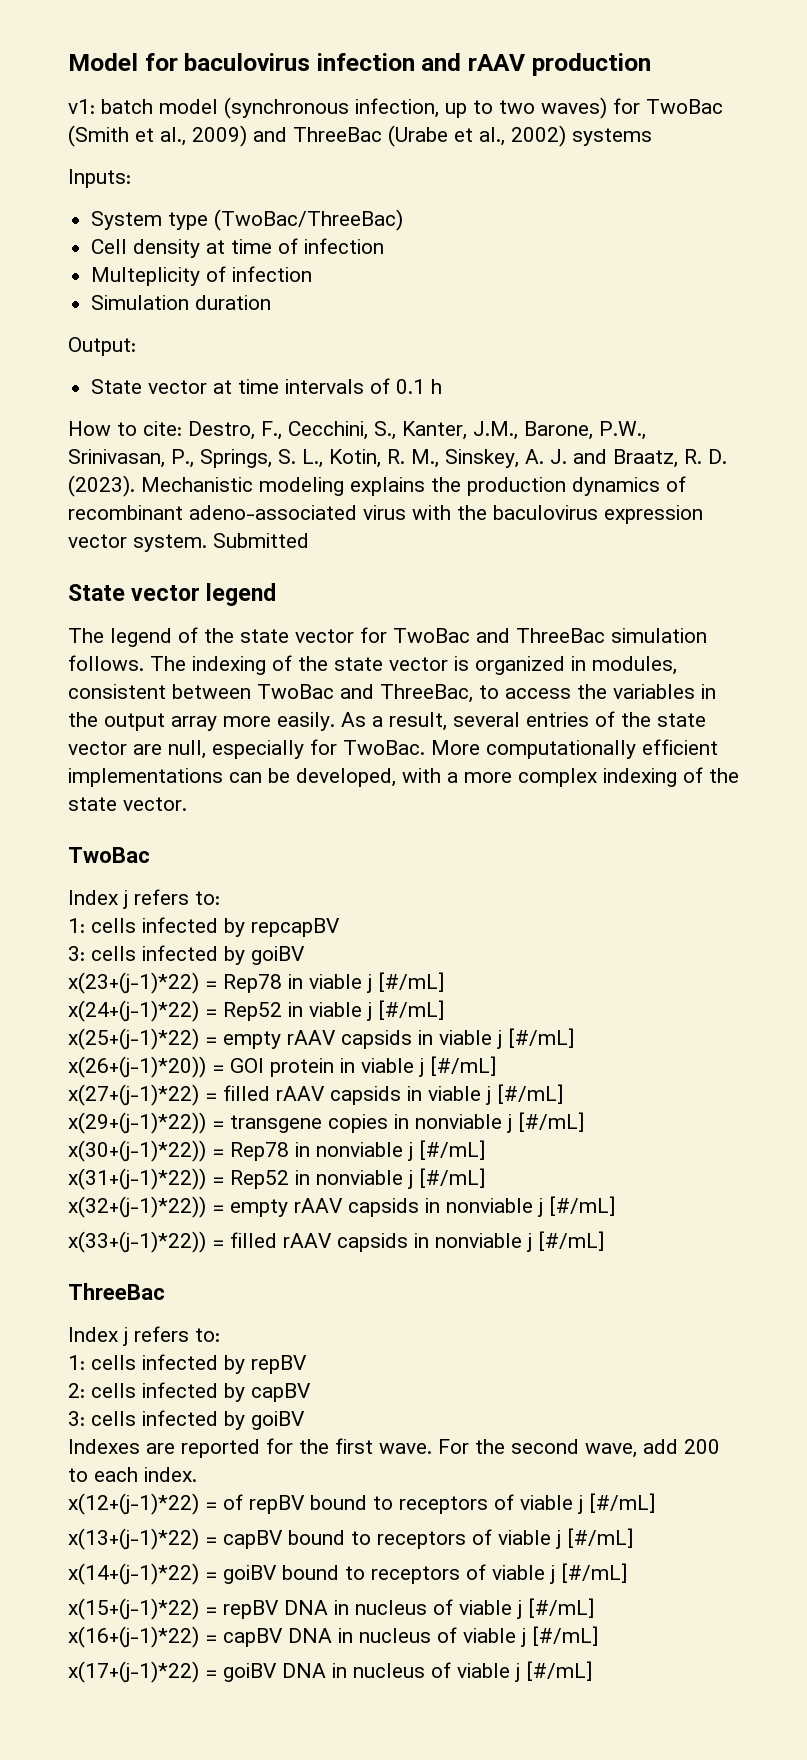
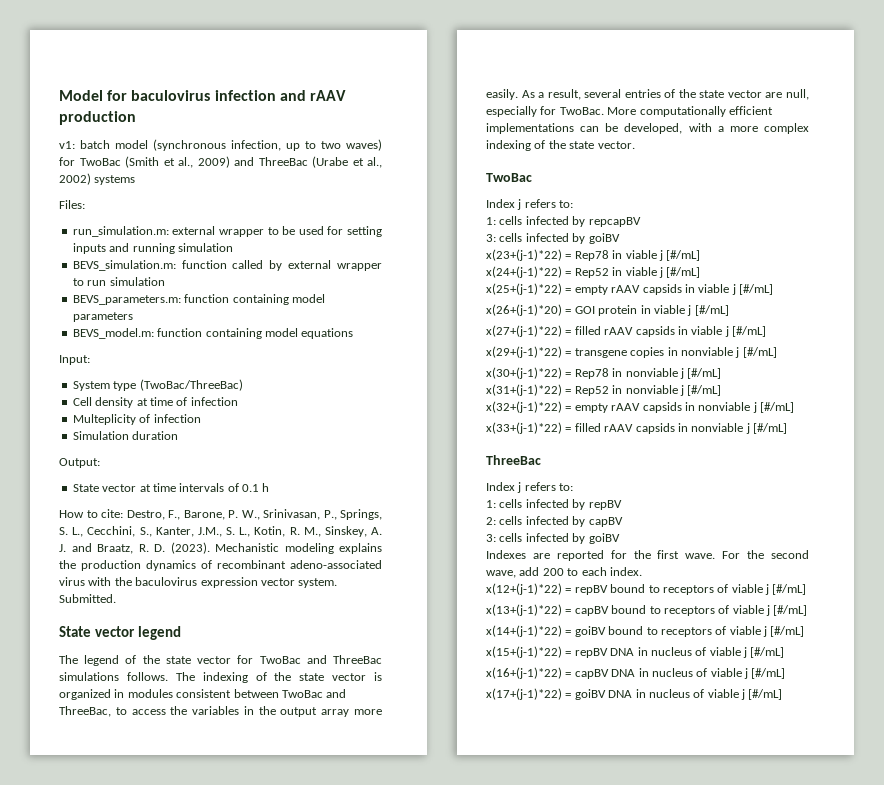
[68,169,131,188] Inputs: -> [59,200,85,209] [72,226,382,237] [72,243,233,254] [72,260,382,271] [72,277,165,286] [72,294,325,305] [72,312,133,322] [72,328,354,339] [59,355,90,365] Files: // run_simulation.m: external wrapper to be used for setting inputs and running simulation // BEVS_simulation.m: function called by external wrapper to run simulation // BEVS_parameters.m: function containing model parameters // BEVS_model.m: function containing model equations // Input:
[288,421,646,440] [68,449,272,468] Cecchini, S., Kanter, J.M., Barone, P.W., Srinivasan, P., Springs, -> [183,509,382,520] [59,526,222,537] Barone, P. W., Srinivasan, P., Springs, S. L., Cecchini, S., Kanter, J.M.,
[213,533,309,548] Submitted -> [59,594,116,603] Submitted.
[611,628,707,643] simulation -> [59,672,119,681] simulations
[592,656,677,675] modules, -> [127,689,173,698] modules
[68,1056,206,1078] x(26+(j-1)*20)) -> [486,304,562,316] x(26+(j-1)*20)
[68,1112,206,1134] x(29+(j-1)*22)) -> [486,346,562,358] x(29+(j-1)*22)
[68,1140,206,1162] x(30+(j-1)*22)) -> [486,367,562,379] x(30+(j-1)*22)
[68,1168,206,1190] x(31+(j-1)*22)) -> [486,384,562,396] x(31+(j-1)*22)
[68,1196,206,1218] x(32+(j-1)*22)) -> [486,401,562,413] x(32+(j-1)*22)
[68,1231,206,1253] x(33+(j-1)*22)) -> [486,422,562,434] x(33+(j-1)*22)
[223,1494,243,1510] of -> (572, 590) none

